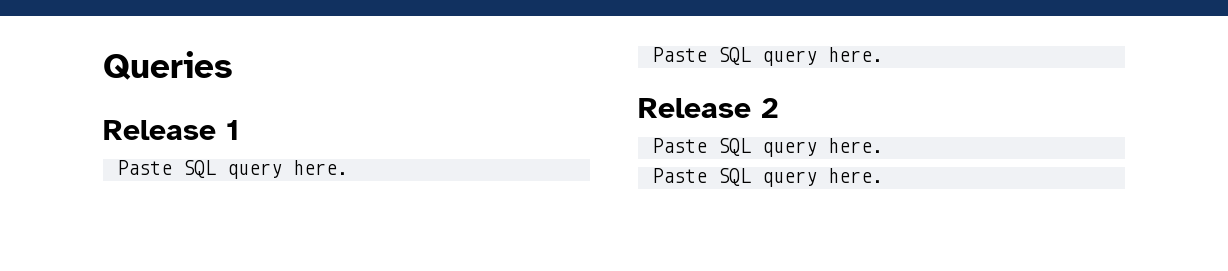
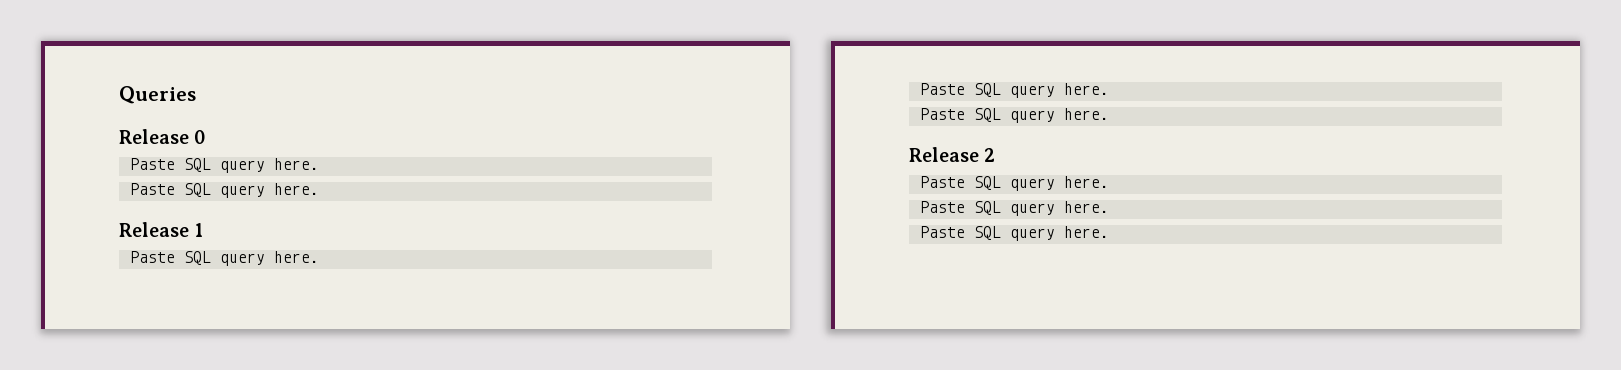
(233, 65) none -> [119,129,206,144] [129,158,319,173] [129,183,319,198] // Release 0 // Paste SQL query here. // Paste SQL query here.
(883, 54) none -> [919,108,1109,123] // Paste SQL query here.
(883, 175) none -> [919,226,1109,241] // Paste SQL query here.

